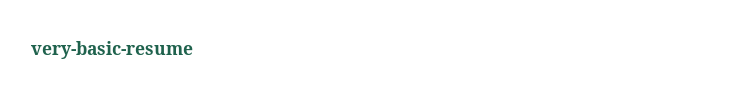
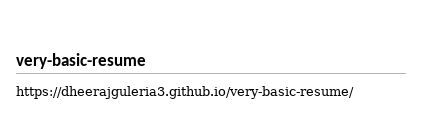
(193, 50) none -> [16,86,354,99] // https://dheerajguleria3.github.io/very-basic-resume/

